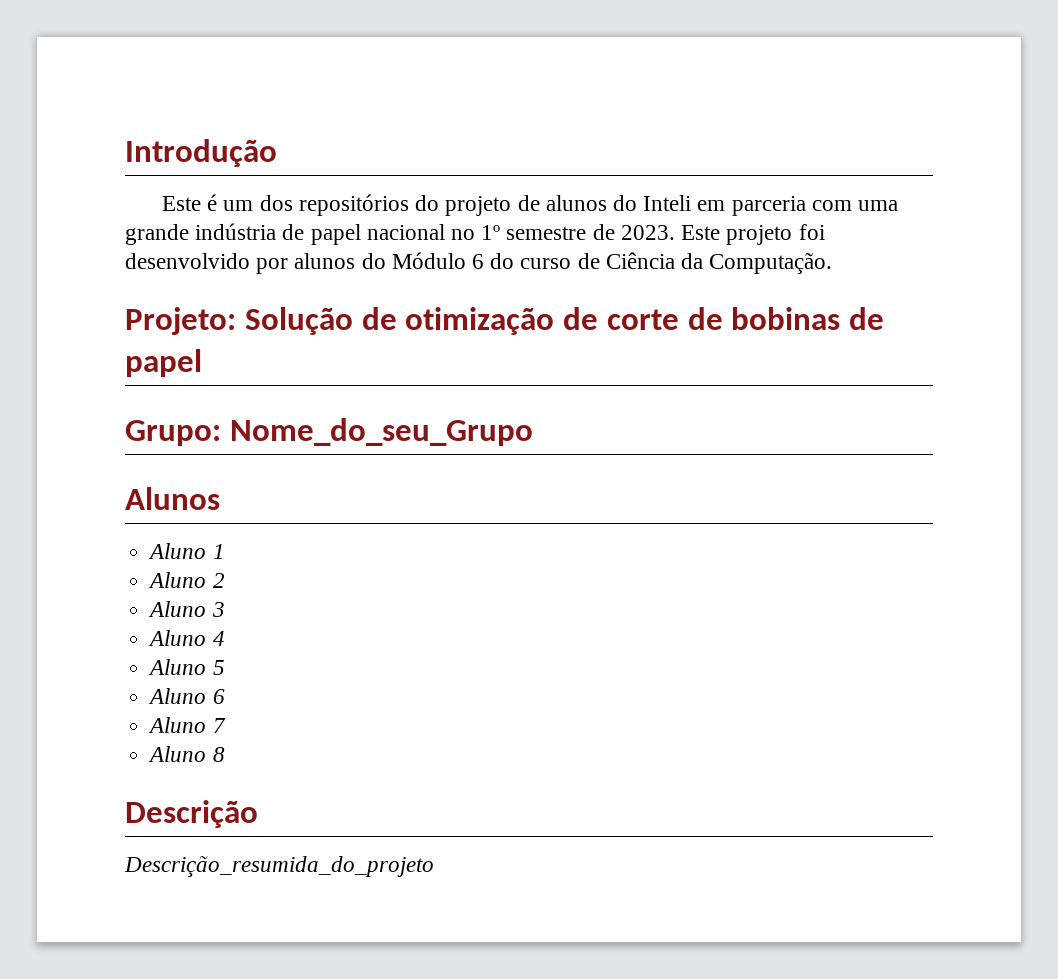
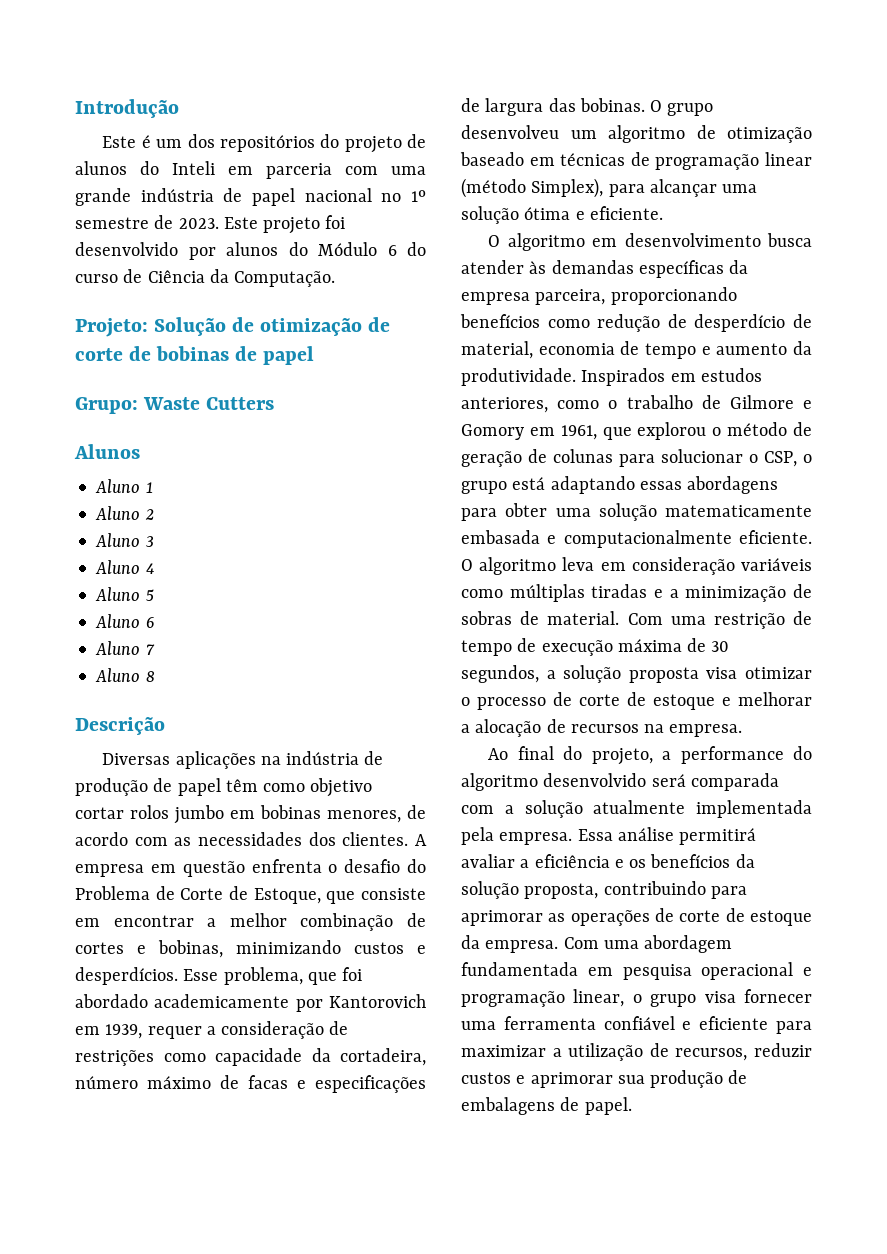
[229,418,533,446] Nome_do_seu_Grupo -> [143,397,275,410] Waste Cutters
[124,856,434,877] Descrição_resumida_do_projeto -> [102,751,384,769] [75,778,373,797] [75,805,426,824] [75,832,427,846] [75,859,426,877] [75,886,426,904] [75,913,426,931] [75,940,426,958] [75,967,363,985] [75,994,426,1012] [75,1021,349,1039] [75,1048,426,1066] [75,1075,426,1093] [461,98,714,116] [461,125,812,143] [460,152,812,170] [461,178,758,198] [461,206,663,224] [488,233,812,251] [461,260,749,278] [461,287,737,305] [460,314,812,332] [461,341,812,359] [461,368,762,386] [461,395,812,413] [461,422,812,440] [461,449,812,467] [461,476,779,494] [461,503,812,521] [461,530,812,548] [461,557,812,575] [461,584,812,602] [461,611,812,629] [461,638,730,656] [461,665,812,683] [461,692,812,710] [461,719,743,737] [488,746,812,765] [461,773,779,791] [461,800,812,818] [461,827,757,845] [461,854,755,868] [461,881,747,899] [461,908,812,926] [461,935,733,953] [461,962,812,980] [461,989,812,1007] [461,1016,812,1034] [461,1043,812,1061] [461,1070,748,1088] [461,1097,632,1115] Diversas aplicações na indústria de produção de papel têm como objetivo cortar rolos jumbo em bobinas menores, de acordo com as necessidades dos clientes. A empresa em questão enfrenta o desafio do Problema de Corte de Estoque, que consiste em encontrar a melhor combinação de cortes e bobinas, minimizando custos e desperdícios. Esse problema, que foi abordado academicamente por Kantorovich em 1939, requer a consideração de restrições como capacidade da cortadeira, número máximo de facas e especificações de largura das bobinas. O grupo desenvolveu um algoritmo de otimização baseado em técnicas de programação linear (método Simplex), para alcançar uma solução ótima e eficiente. // O algoritmo em desenvolvimento busca atender às demandas específicas da empresa parceira, proporcionando benefícios como redução de desperdício de material, economia de tempo e aumento da produtividade. Inspirados em estudos anteriores, como o trabalho de Gilmore e Gomory em 1961, que explorou o método de geração de colunas para solucionar o CSP, o grupo está adaptando essas abordagens para obter uma solução matematicamente embasada e computacionalmente eficiente. O algoritmo leva em consideração variáveis como múltiplas tiradas e a minimização de sobras de material. Com uma restrição de tempo de execução máxima de 30 segundos, a solução proposta visa otimizar o processo de corte de estoque e melhorar a alocação de recursos na empresa. // Ao final do projeto, a performance do algoritmo desenvolvido será comparada com a solução atualmente implementada pela empresa. Essa análise permitirá avaliar a eficiência e os benefícios da solução proposta, contribuindo para aprimorar as operações de corte de estoque da empresa. Com uma abordagem fundamentada em pesquisa operacional e programação linear, o grupo visa fornecer uma ferramenta confiável e eficiente para maximizar a utilização de recursos, reduzir custos e aprimorar sua produção de embalagens de papel.

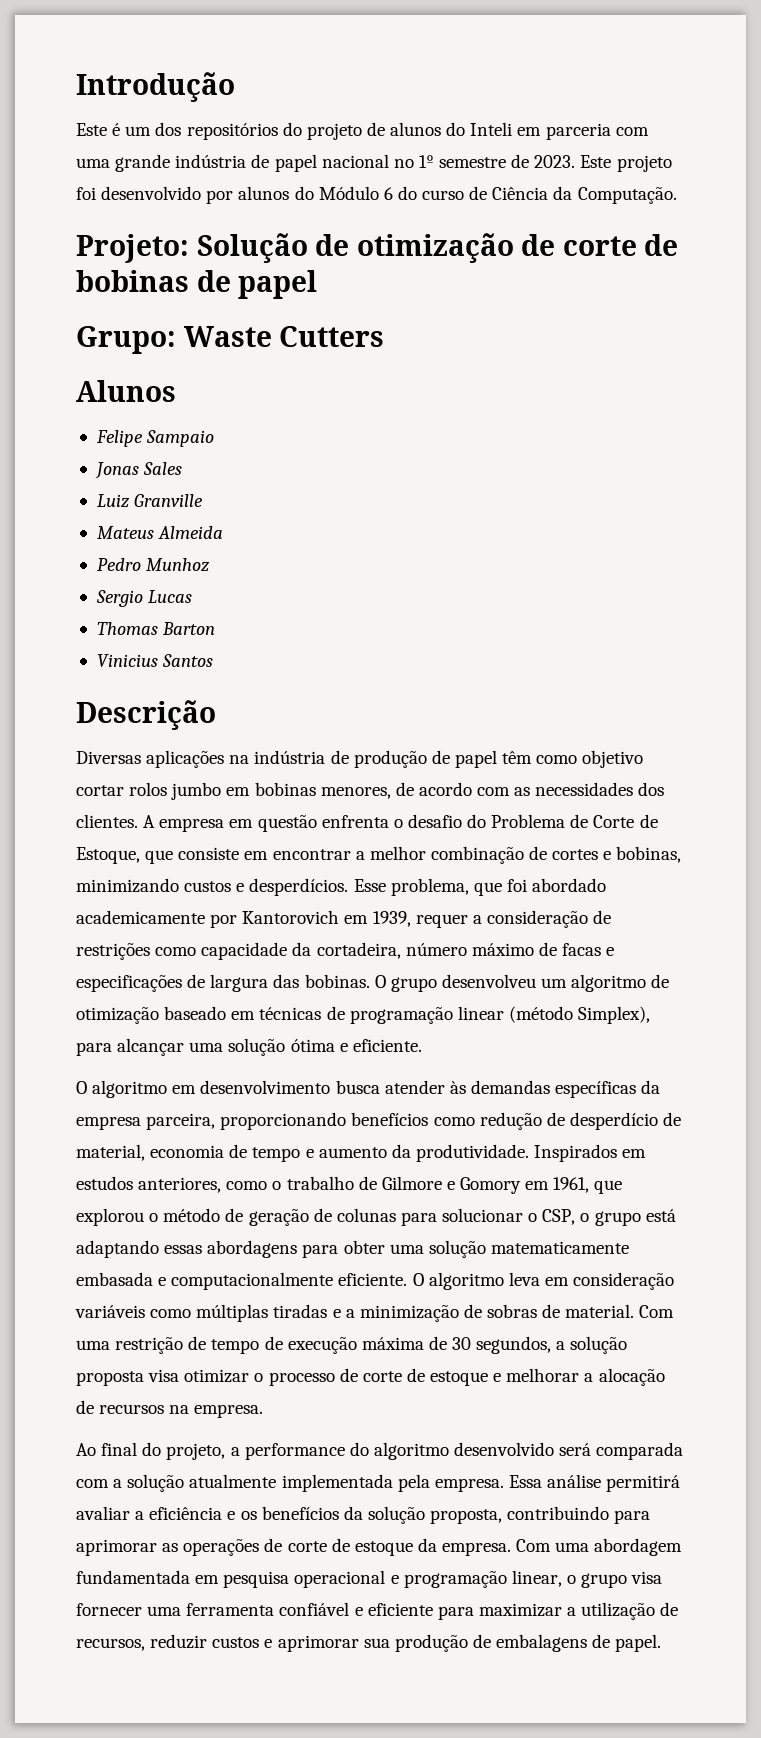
[95,479,153,493] [95,506,154,520] [95,533,154,547] [95,560,155,574] [95,587,154,601] [95,614,155,628] [95,641,155,655] [95,668,155,682] Aluno 1 // Aluno 2 // Aluno 3 // Aluno 4 // Aluno 5 // Aluno 6 // Aluno 7 // Aluno 8 -> [95,430,215,447] [94,462,183,479] [96,494,204,508] [96,526,224,539] [96,558,211,572] [95,590,193,607] [96,622,216,635] [96,654,214,667] Felipe Sampaio // Jonas Sales // Luiz Granville // Mateus Almeida // Pedro Munhoz // Sergio Lucas // Thomas Barton // Vinicius Santos

